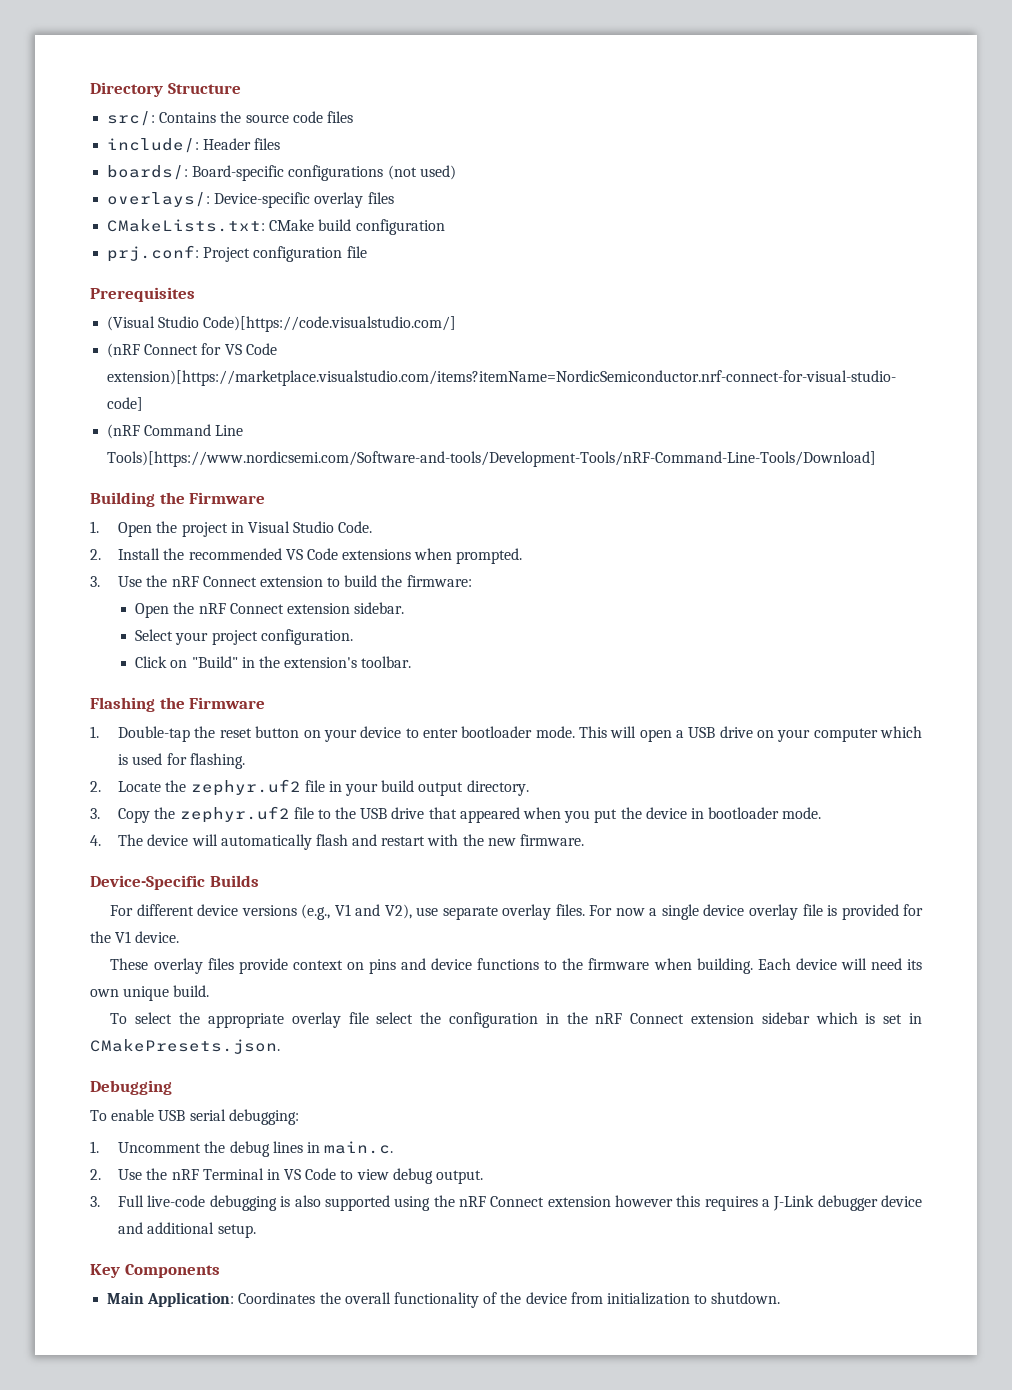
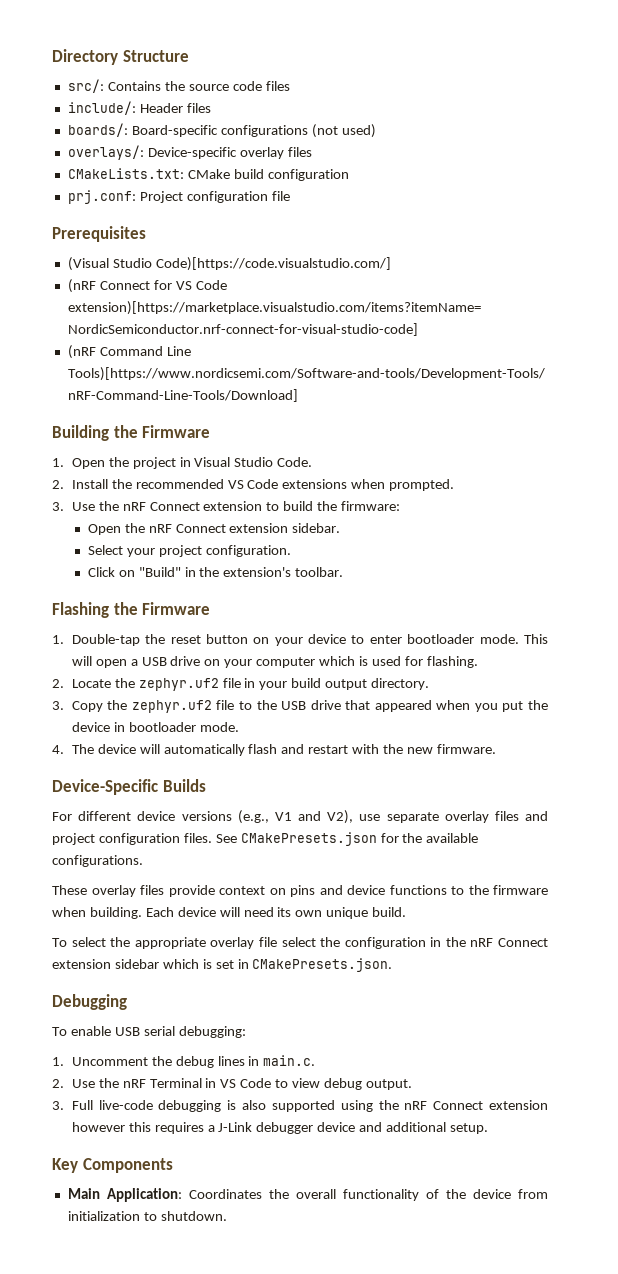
[555,904,923,920] [90,931,180,943] files. For now a single device overlay file is provided for the V1 device. -> [494,811,549,821] [52,832,479,846] [52,855,143,867] files and project configuration files. See CMakePresets.json for the available configurations.

